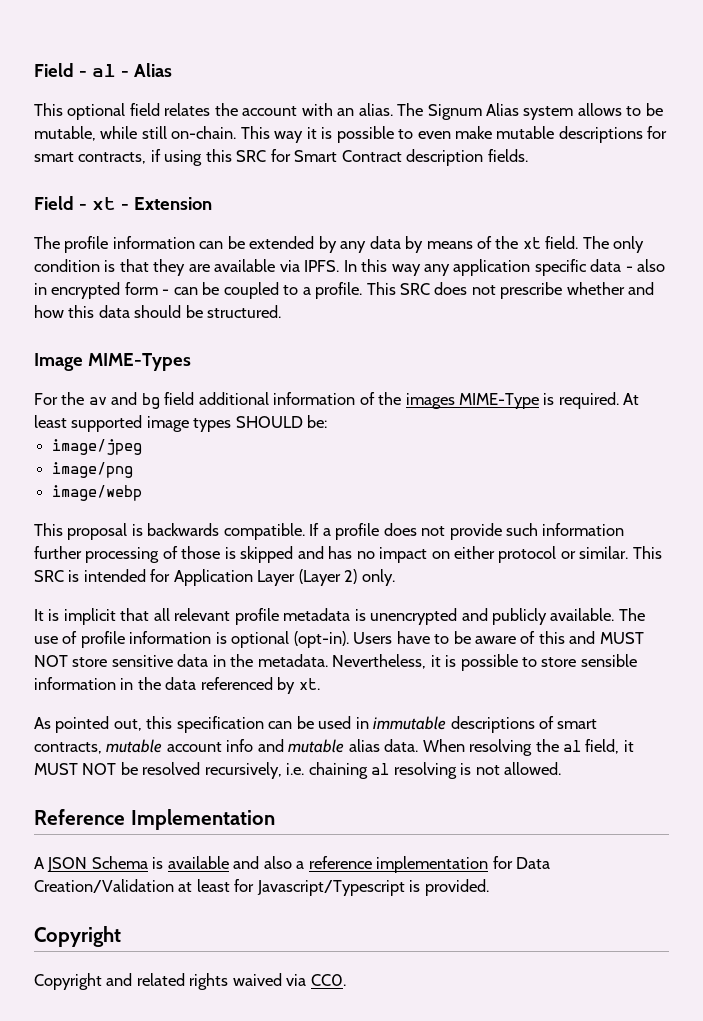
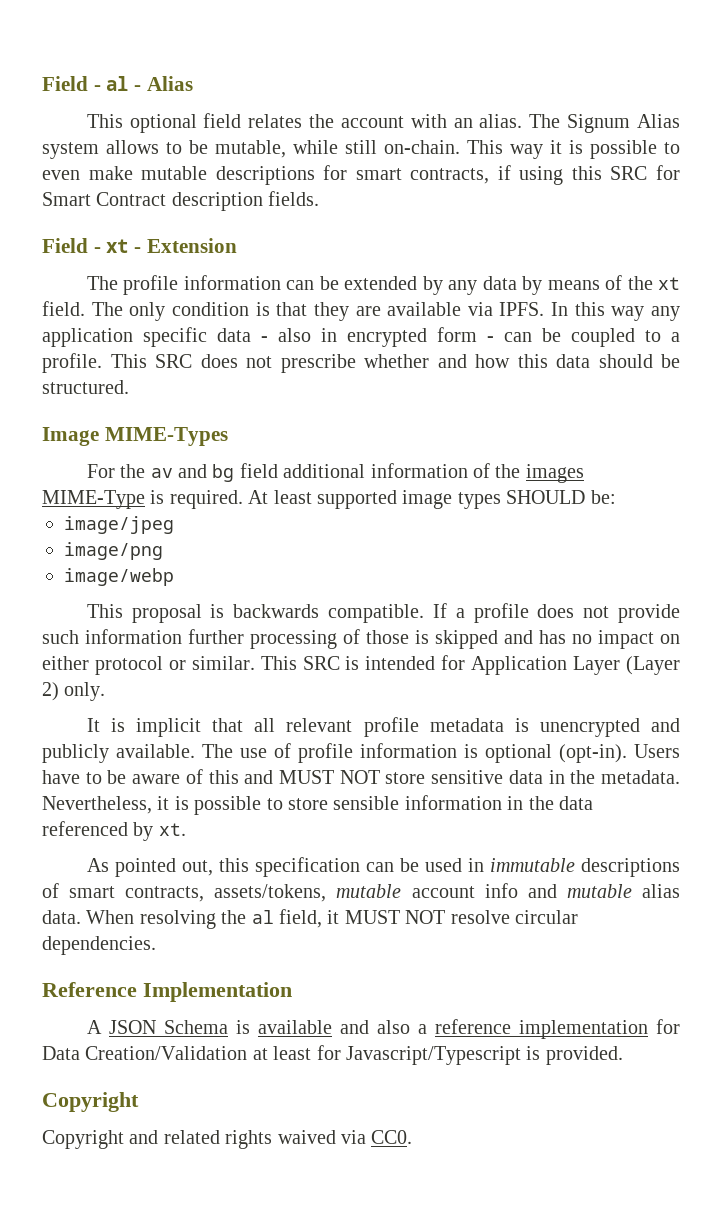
(102, 748) none -> [214,884,327,902] assets/tokens,
[120,762,562,779] be resolved recursively, i.e. chaining al resolving is not allowed. -> [450,910,578,924] [42,936,156,955] resolve circular dependencies.

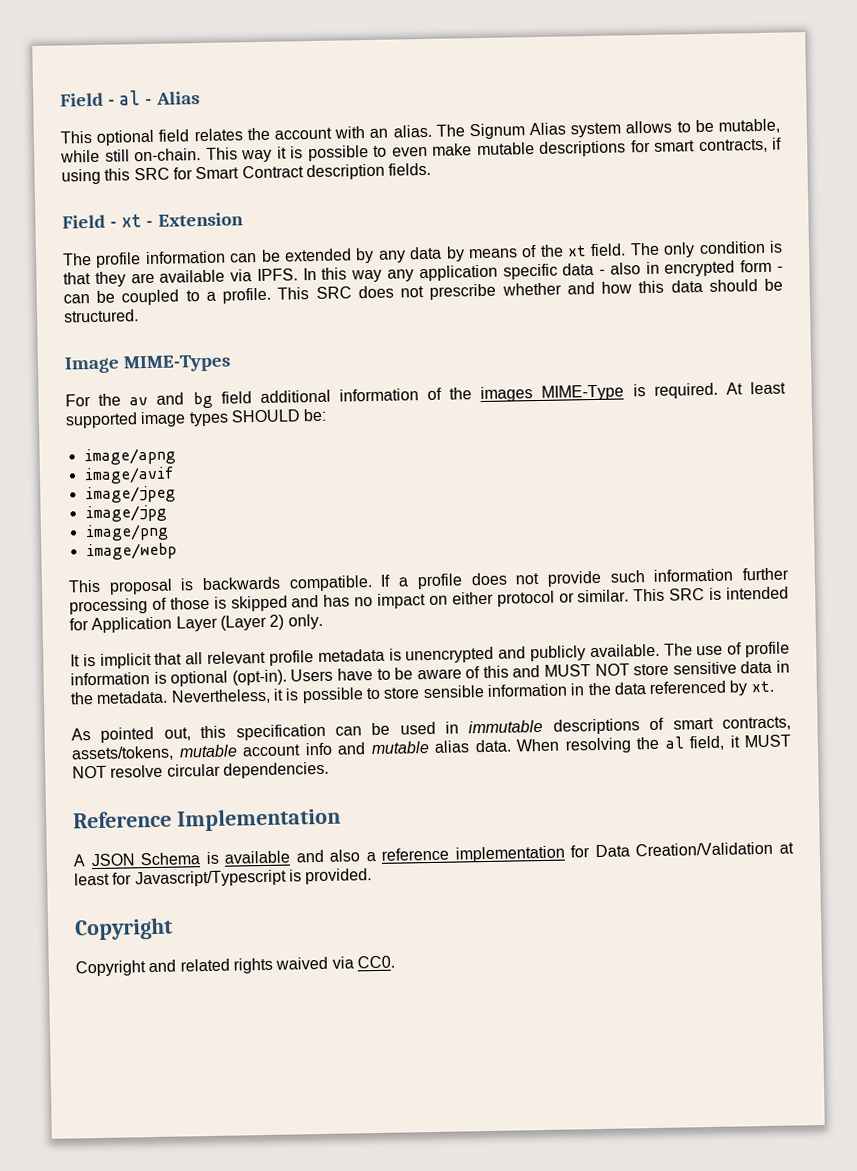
(616, 497) none -> [83,447,176,466] [83,466,175,485] // image/apng // image/avif
(174, 525) none -> [84,504,167,523] // image/jpg

